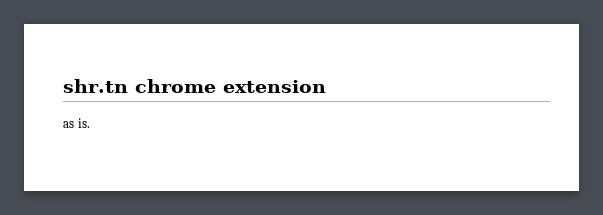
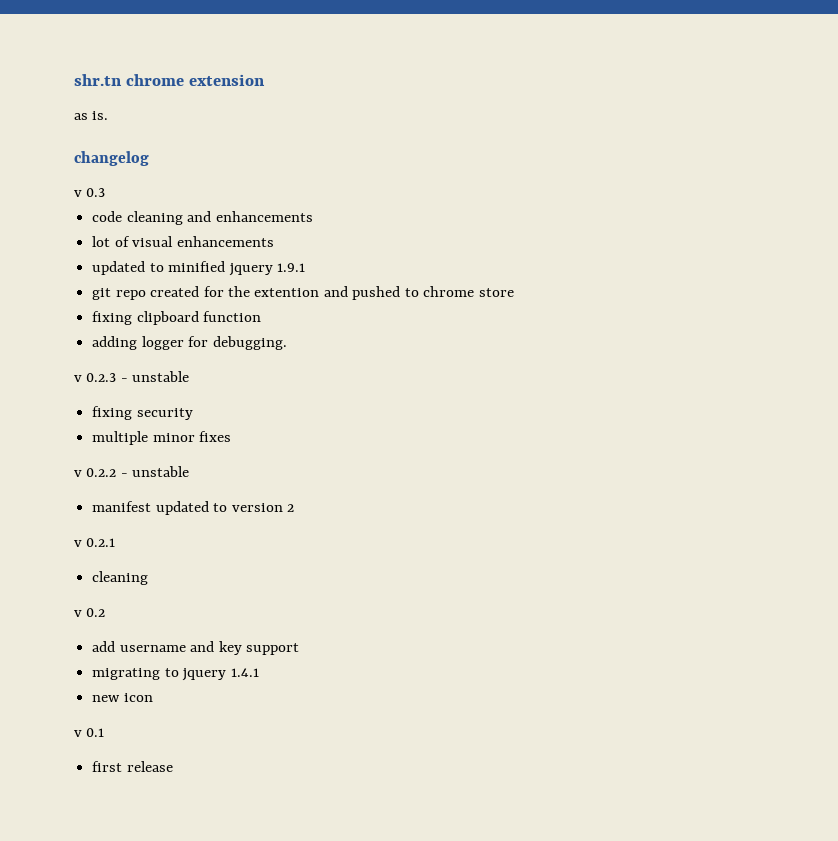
(90, 123) none -> [74,151,149,166] [74,188,106,197] [92,211,313,225] [92,236,274,247] [92,261,305,276] [92,286,514,300] [92,311,262,325] [92,336,287,350] [74,371,190,382] [92,406,193,420] [92,431,232,445] [74,466,190,477] [92,501,294,515] [74,538,116,547] [92,571,149,585] [74,608,106,617] [92,641,299,655] [92,668,259,681] [92,693,153,702] [74,728,105,737] [92,761,173,772] // changelog // v 0.3 // code cleaning and enhancements // lot of visual enhancements // updated to minified jquery 1.9.1 // git repo created for the extention and pushed to chrome store // fixing clipboard function // adding logger for debugging. // v 0.2.3 - unstable // fixing security // multiple minor fixes // v 0.2.2 - unstable // manifest updated to version 2 // v 0.2.1 // cleaning // v 0.2 // add username and key support // migrating to jquery 1.4.1 // new icon // v 0.1 // first release

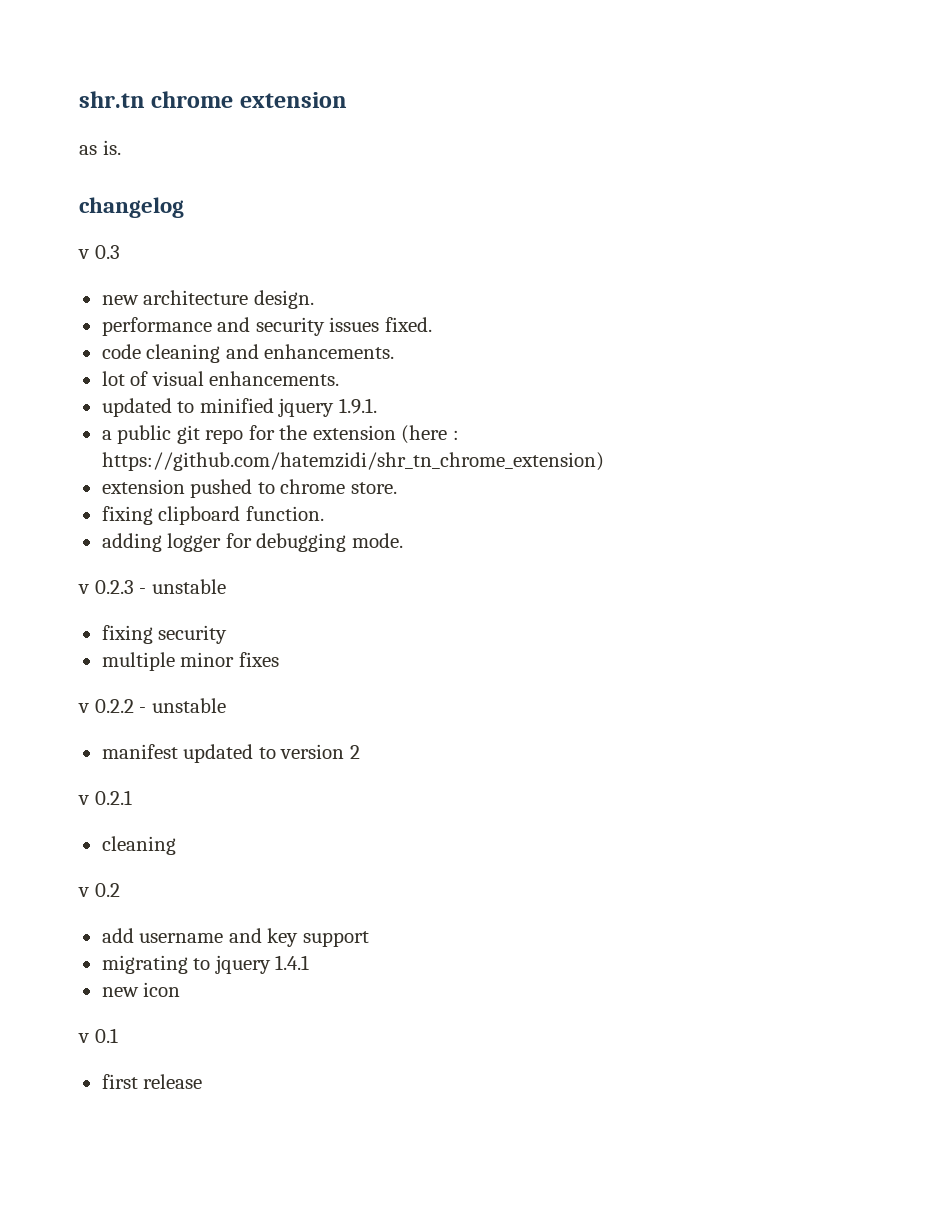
(106, 192) none -> [101,290,314,309] [101,317,432,336] // new architecture design. // performance and security issues fixed.
[215,211,313,222] enhancements -> [264,344,395,359] enhancements.
[176,236,274,247] enhancements -> [209,371,340,386] enhancements.
[276,263,305,272] 1.9.1 // -> [338,398,377,414] [101,425,172,444] 1.9.1. // a public
[150,286,200,297] created -> (244, 436) none
[254,286,348,297] extention and -> [312,425,459,444] [101,452,604,471] [101,479,185,494] extension (here : https://github.com/hatemzidi/shr_tn_chrome_extension) // extension
[478,288,514,297] store -> [350,482,397,494] store.
[203,311,262,322] function -> [245,506,324,521] function.
[212,336,287,350] debugging. -> [256,533,403,552] debugging mode.

